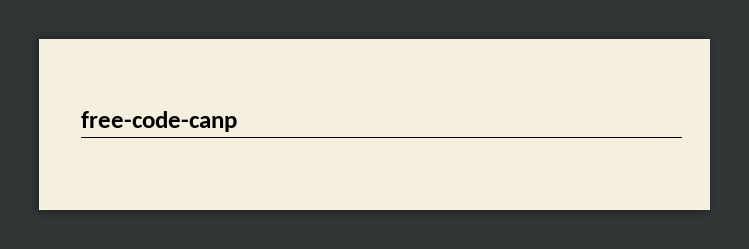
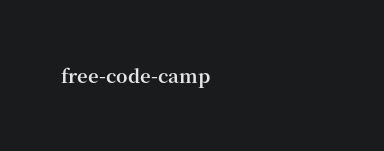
[81,111,237,132] free-code-canp -> [61,67,210,88] free-code-camp

